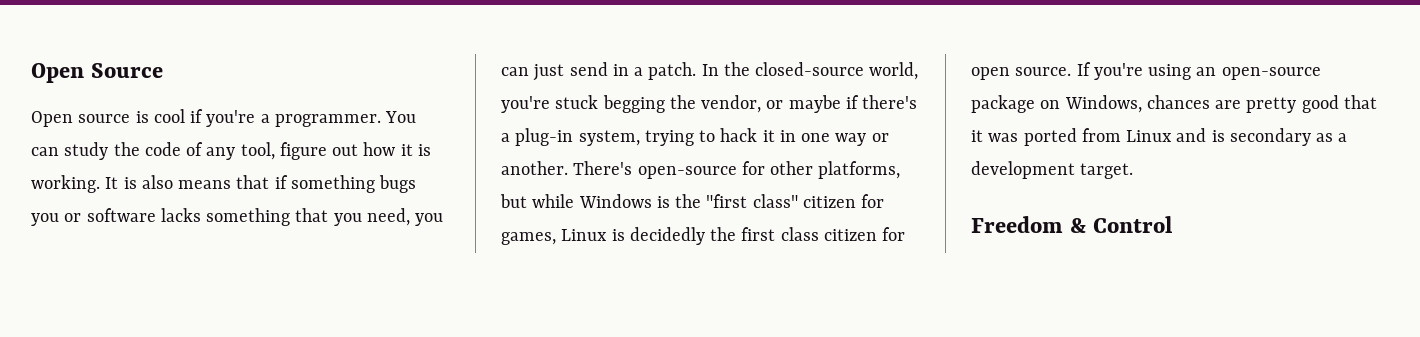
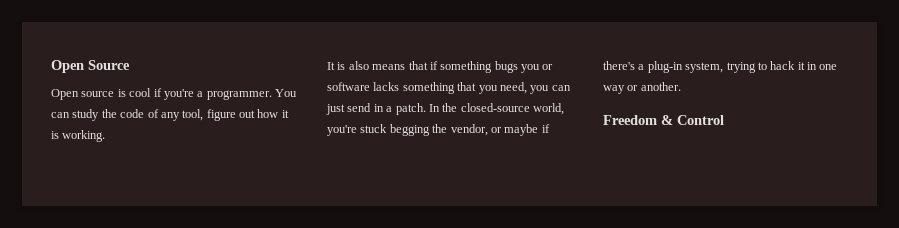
(100, 184) none -> (106, 136) //
[573,161,901,179] [500,194,885,208] [501,227,906,245] [971,62,1321,80] [971,95,1377,113] [971,128,1348,146] [971,161,1134,179] There's open-source for other platforms, but while Windows is the "first class" citizen for games, Linux is decidedly the first class citizen for open source. If you're using an open-source package on Windows, chances are pretty good that it was ported from Linux and is secondary as a development target. -> (681, 86) none

